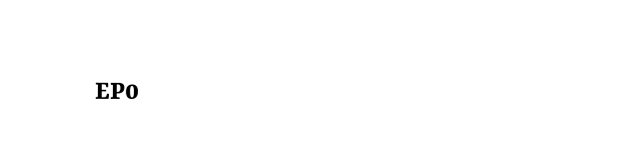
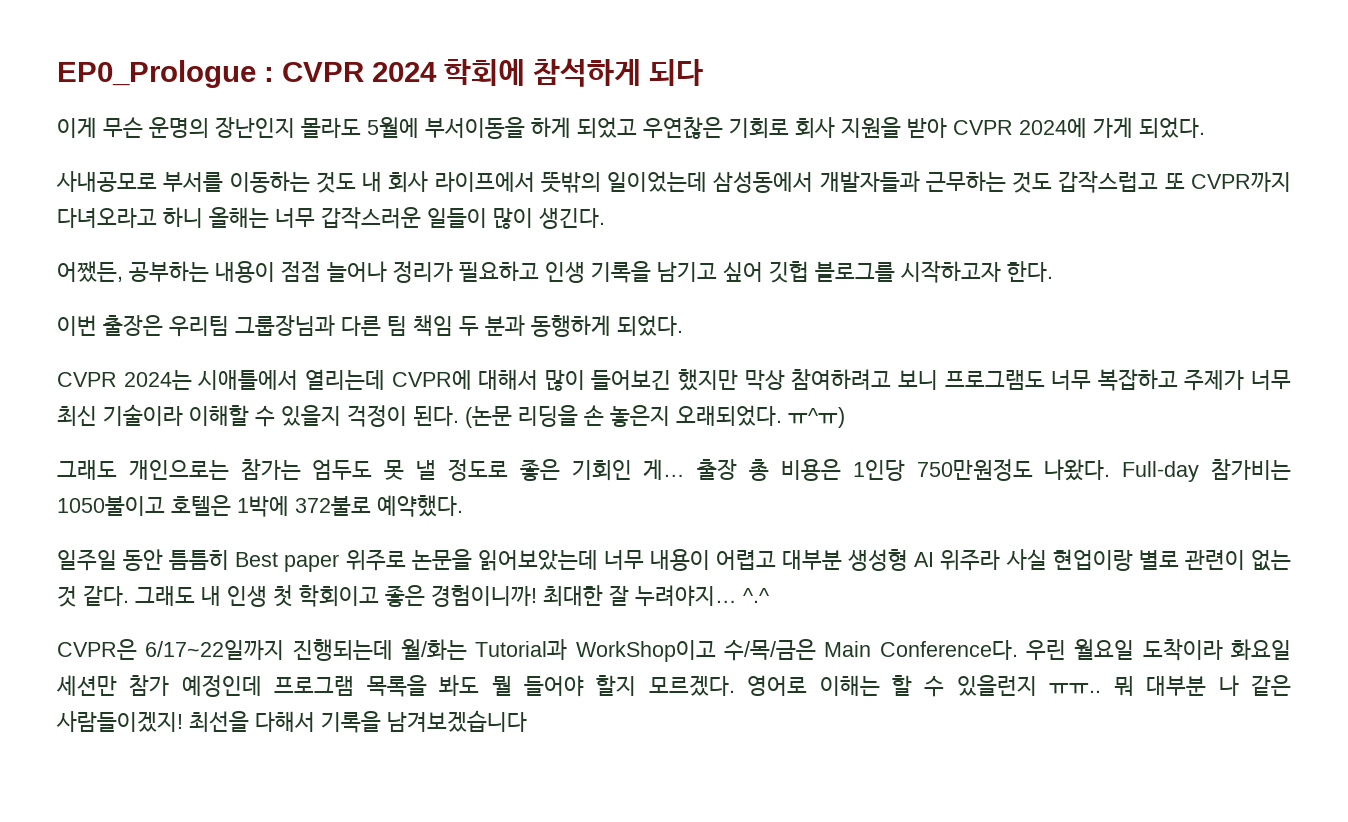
[94,82,139,100] EP0 -> [57,58,703,88] [57,117,1205,139] [56,171,1291,193] [57,207,605,229] [57,261,1053,283] [57,315,683,337] [57,369,1291,391] [57,404,845,428] [57,459,1291,482] [57,495,463,517] [57,549,1291,572] [57,585,769,607] [57,639,1291,662] [56,675,1292,697] [56,710,527,733] EP0_Prologue : CVPR 2024 학회에 참석하게 되다 // 이게 무슨 운명의 장난인지 몰라도 5월에 부서이동을 하게 되었고 우연찮은 기회로 회사 지원을 받아 CVPR 2024에 가게 되었다. // 사내공모로 부서를 이동하는 것도 내 회사 라이프에서 뜻밖의 일이었는데 삼성동에서 개발자들과 근무하는 것도 갑작스럽고 또 CVPR까지 다녀오라고 하니 올해는 너무 갑작스러운 일들이 많이 생긴다. // 어쨌든, 공부하는 내용이 점점 늘어나 정리가 필요하고 인생 기록을 남기고 싶어 깃헙 블로그를 시작하고자 한다. // 이번 출장은 우리팀 그룹장님과 다른 팀 책임 두 분과 동행하게 되었다. // CVPR 2024는 시애틀에서 열리는데 CVPR에 대해서 많이 들어보긴 했지만 막상 참여하려고 보니 프로그램도 너무 복잡하고 주제가 너무 최신 기술이라 이해할 수 있을지 걱정이 된다. (논문 리딩을 손 놓은지 오래되었다. ㅠ^ㅠ) // 그래도 개인으로는 참가는 엄두도 못 낼 정도로 좋은 기회인 게… 출장 총 비용은 1인당 750만원정도 나왔다. Full-day 참가비는 1050불이고 호텔은 1박에 372불로 예약했다. // 일주일 동안 틈틈히 Best paper 위주로 논문을 읽어보았는데 너무 내용이 어렵고 대부분 생성형 AI 위주라 사실 현업이랑 별로 관련이 없는 것 같다. 그래도 내 인생 첫 학회이고 좋은 경험이니까! 최대한 잘 누려야지… ^.^ // CVPR은 6/17~22일까지 진행되는데 월/화는 Tutorial과 WorkShop이고 수/목/금은 Main Conference다. 우린 월요일 도착이라 화요일 세션만 참가 예정인데 프로그램 목록을 봐도 뭘 들어야 할지 모르겠다. 영어로 이해는 할 수 있을런지 ㅠㅠ.. 뭐 대부분 나 같은 사람들이겠지! 최선을 다해서 기록을 남겨보겠습니다

